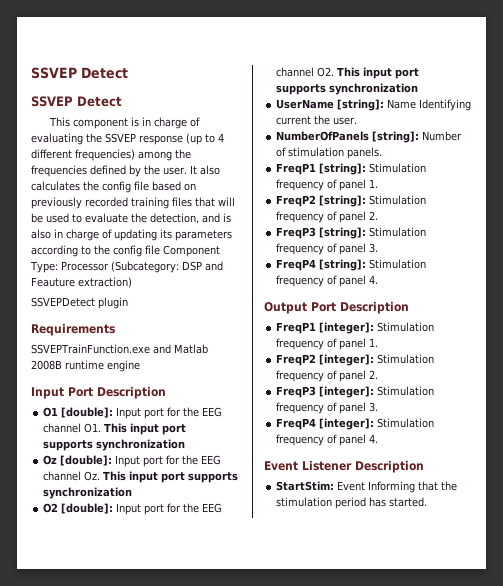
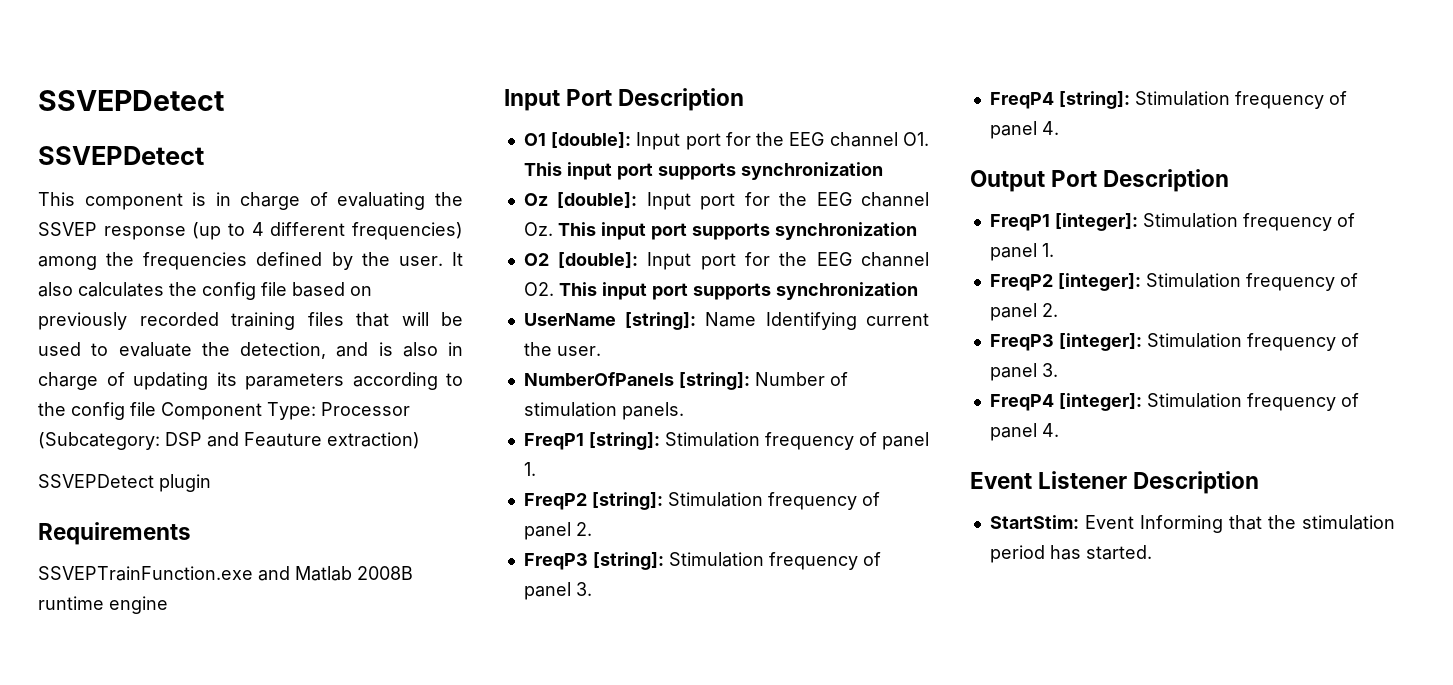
[31,67,128,79] [31,96,122,107] SSVEP Detect // SSVEP Detect -> [38,90,224,111] [38,146,204,165] SSVEPDetect // SSVEPDetect

